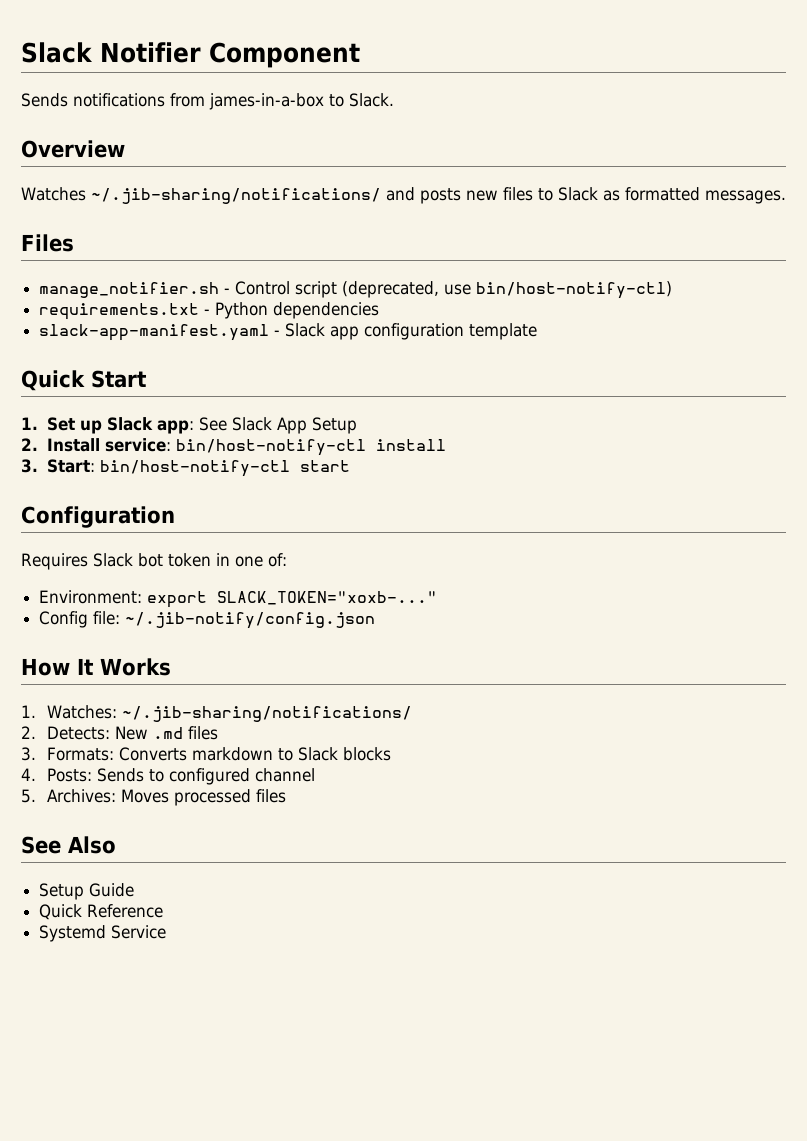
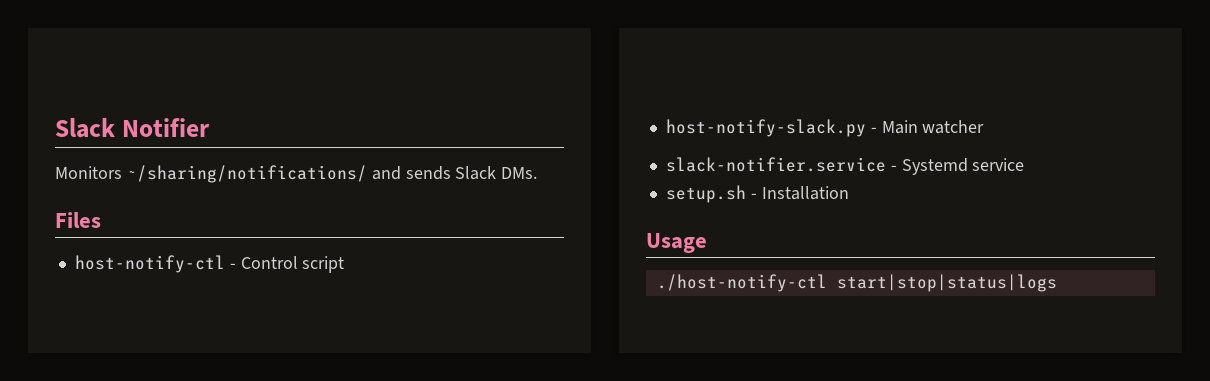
[209,42,360,68] [21,93,394,110] [21,140,125,158] [21,187,786,204] Component // Sends notifications from james-in-a-box to Slack. // Overview // Watches ~/.jib-sharing/notifications/ and posts new files to Slack as formatted messages. -> [55,165,538,183] // Monitors ~/sharing/notifications/ and sends Slack DMs.
[39,282,220,298] manage_notifier.sh -> [74,255,225,273] host-notify-ctl
[342,281,673,299] [39,302,380,320] [39,323,538,341] [21,370,147,391] [21,417,357,434] [21,438,446,456] [21,459,350,477] [21,506,175,528] [21,553,287,570] [39,590,438,608] [39,611,376,629] [21,658,171,676] [21,705,412,722] [21,726,218,740] [21,747,391,761] [21,768,315,785] [21,789,286,806] [21,836,116,854] [39,883,135,900] [39,904,164,920] [39,925,167,942] (deprecated, use bin/host-notify-ctl) // requirements.txt - Python dependencies // slack-app-manifest.yaml - Slack app configuration template // Quick Start // 1. Set up Slack app: See Slack App Setup // 2. Install service: bin/host-notify-ctl install // 3. Start: bin/host-notify-ctl start // Configuration // Requires Slack bot token in one of: // Environment: export SLACK_TOKEN="xoxb-..." // Config file: ~/.jib-notify/config.json // How It Works // 1. Watches: ~/.jib-sharing/notifications/ // 2. Detects: New .md files // 3. Formats: Converts markdown to Slack blocks // 4. Posts: Sends to configured channel // 5. Archives: Moves processed files // See Also // Setup Guide // Quick Reference // Systemd Service -> [665,119,985,137] [665,157,1025,175] [665,185,849,203] [646,233,707,253] [656,274,1057,292] // host-notify-slack.py - Main watcher // slack-notifier.service - Systemd service // setup.sh - Installation // Usage // ./host-notify-ctl start|stop|status|logs

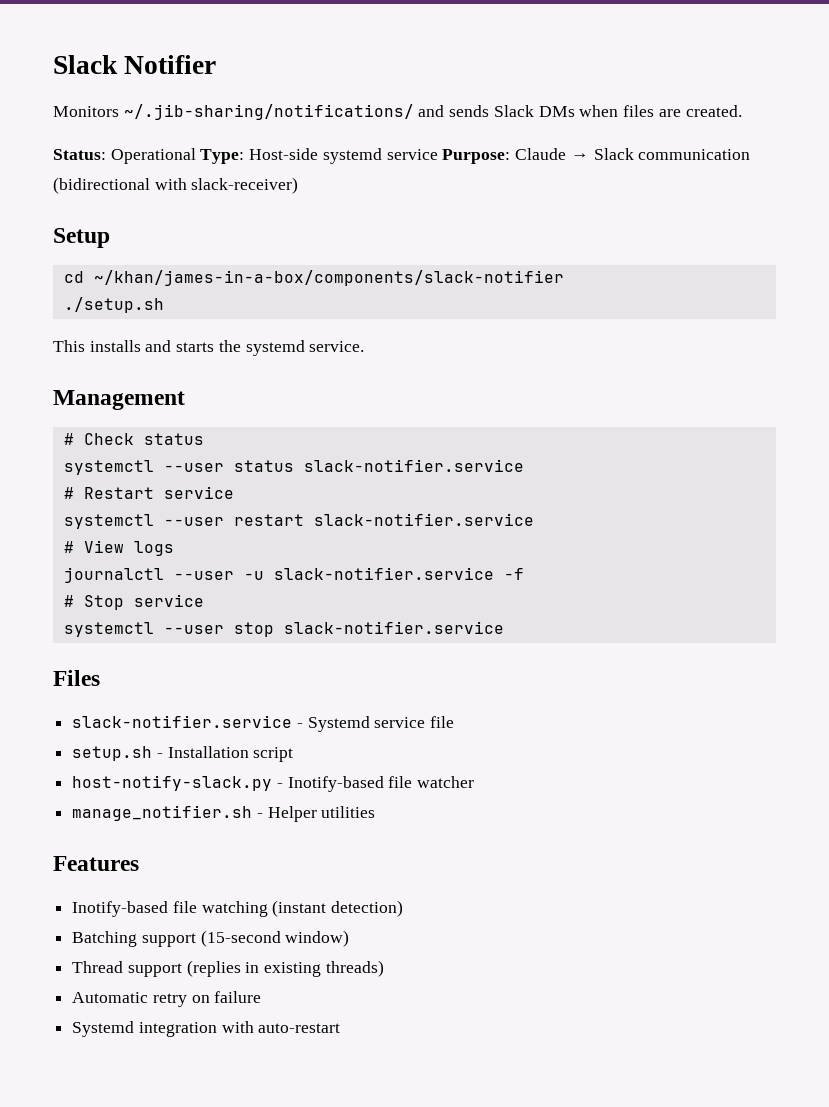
[126,165,367,183] ~/sharing/notifications/ -> [123,104,414,120] ~/.jib-sharing/notifications/
[501,167,538,179] [55,212,101,228] [74,255,345,273] [665,119,985,137] DMs. // Files // host-notify-ctl - Control script // host-notify-slack.py - Main watcher -> [538,105,742,117] [53,148,751,164] [53,177,299,194] [53,228,110,248] [63,270,564,286] [63,297,164,313] [53,340,365,356] [53,390,185,410] [63,433,204,445] [63,459,524,475] [63,486,234,499] [63,513,534,529] [63,540,174,556] [63,567,524,583] [63,594,204,610] [63,621,504,637] [53,670,100,686] DMs when files are created. // Status: Operational Type: Host-side systemd service Purpose: Claude → Slack communication (bidirectional with slack-receiver) // Setup // cd ~/khan/james-in-a-box/components/slack-notifier // ./setup.sh // This installs and starts the systemd service. // Management // # Check status // systemctl --user status slack-notifier.service // # Restart service // systemctl --user restart slack-notifier.service // # View logs // journalctl --user -u slack-notifier.service -f // # Stop service // systemctl --user stop slack-notifier.service // Files
(1025, 164) none -> [430,716,455,728] file
[646,233,707,253] [656,274,1057,292] // Usage // ./host-notify-ctl start|stop|status|logs -> [253,747,294,762] [72,775,475,792] [72,805,376,822] [53,856,139,871] [72,900,404,917] [72,930,350,947] [72,960,384,977] [72,991,262,1007] [72,1021,341,1037] script // host-notify-slack.py - Inotify-based file watcher // manage_notifier.sh - Helper utilities // Features // Inotify-based file watching (instant detection) // Batching support (15-second window) // Thread support (replies in existing threads) // Automatic retry on failure // Systemd integration with auto-restart

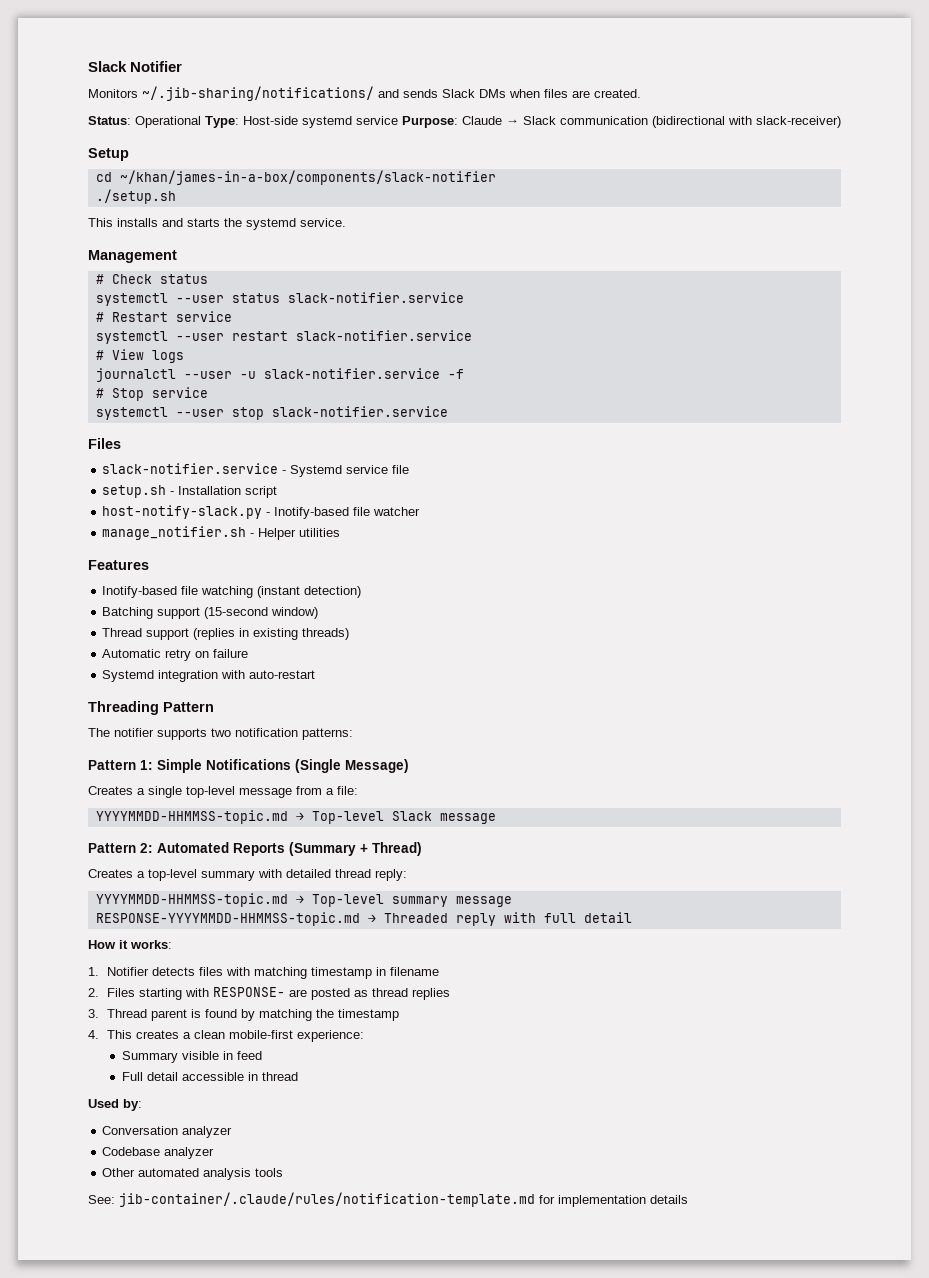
(341, 1028) none -> [88,701,214,715] [88,728,353,740] [88,759,409,773] [88,786,358,798] [95,810,496,824] [88,842,422,856] [88,869,407,881] [95,893,512,907] [95,912,632,926] [88,940,172,949] [88,967,440,979] [88,987,451,1000] [88,1009,400,1021] [88,1030,365,1042] [121,1051,262,1063] [121,1072,298,1081] [88,1099,142,1111] [102,1126,233,1138] [102,1147,215,1159] [102,1168,284,1180] [88,1192,688,1207] // Threading Pattern // The notifier supports two notification patterns: // Pattern 1: Simple Notifications (Single Message) // Creates a single top-level message from a file: // YYYYMMDD-HHMMSS-topic.md → Top-level Slack message // Pattern 2: Automated Reports (Summary + Thread) // Creates a top-level summary with detailed thread reply: // YYYYMMDD-HHMMSS-topic.md → Top-level summary message // RESPONSE-YYYYMMDD-HHMMSS-topic.md → Threaded reply with full detail // How it works: // 1. Notifier detects files with matching timestamp in filename // 2. Files starting with RESPONSE- are posted as thread replies // 3. Thread parent is found by matching the timestamp // 4. This creates a clean mobile-first experience: // Summary visible in feed // Full detail accessible in thread // Used by: // Conversation analyzer // Codebase analyzer // Other automated analysis tools // See: jib-container/.claude/rules/notification-template.md for implementation details

